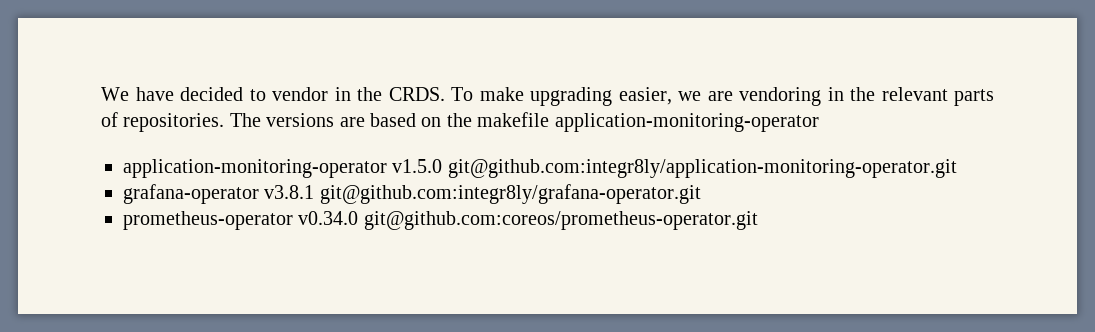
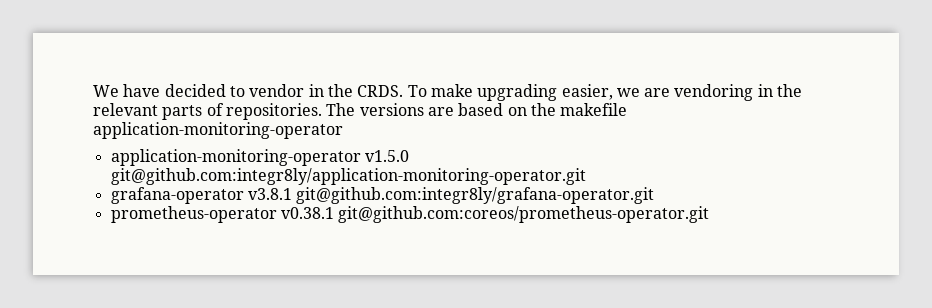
[298,211,359,225] v0.34.0 -> [280,207,334,219] v0.38.1

